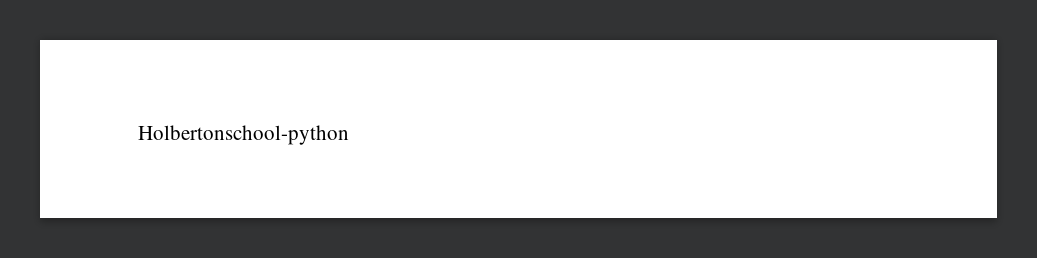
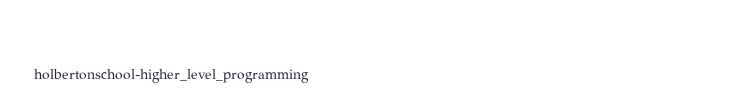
[138,125,349,145] Holbertonschool-python -> [34,69,309,83] holbertonschool-higher_level_programming

